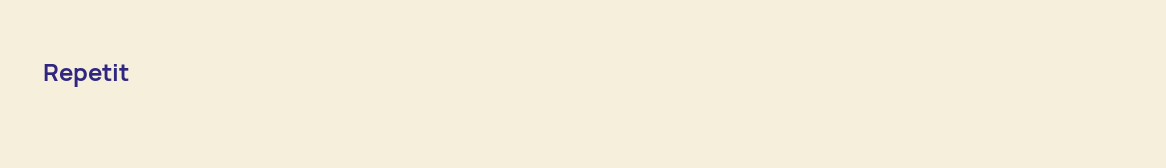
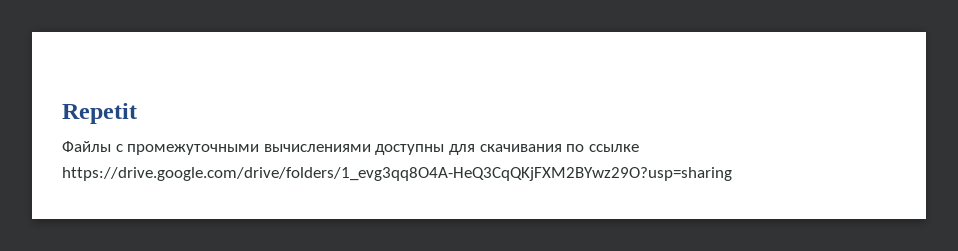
(129, 75) none -> [62,141,639,155] [62,167,732,181] // Файлы с промежуточными вычислениями доступны для скачивания по ссылке https://drive.google.com/drive/folders/1_evg3qq8O4A-HeQ3CqQKjFXM2BYwz29O?usp=sharing

